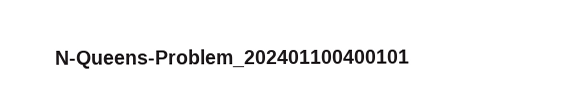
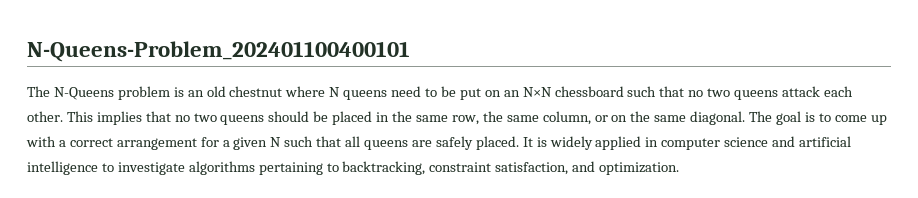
(410, 58) none -> [27,86,853,100] [27,111,887,125] [26,136,852,150] [27,161,680,175] // The N-Queens problem is an old chestnut where N queens need to be put on an N×N chessboard such that no two queens attack each other. This implies that no two queens should be placed in the same row, the same column, or on the same diagonal. The goal is to come up with a correct arrangement for a given N such that all queens are safely placed. It is widely applied in computer science and artificial intelligence to investigate algorithms pertaining to backtracking, constraint satisfaction, and optimization.

